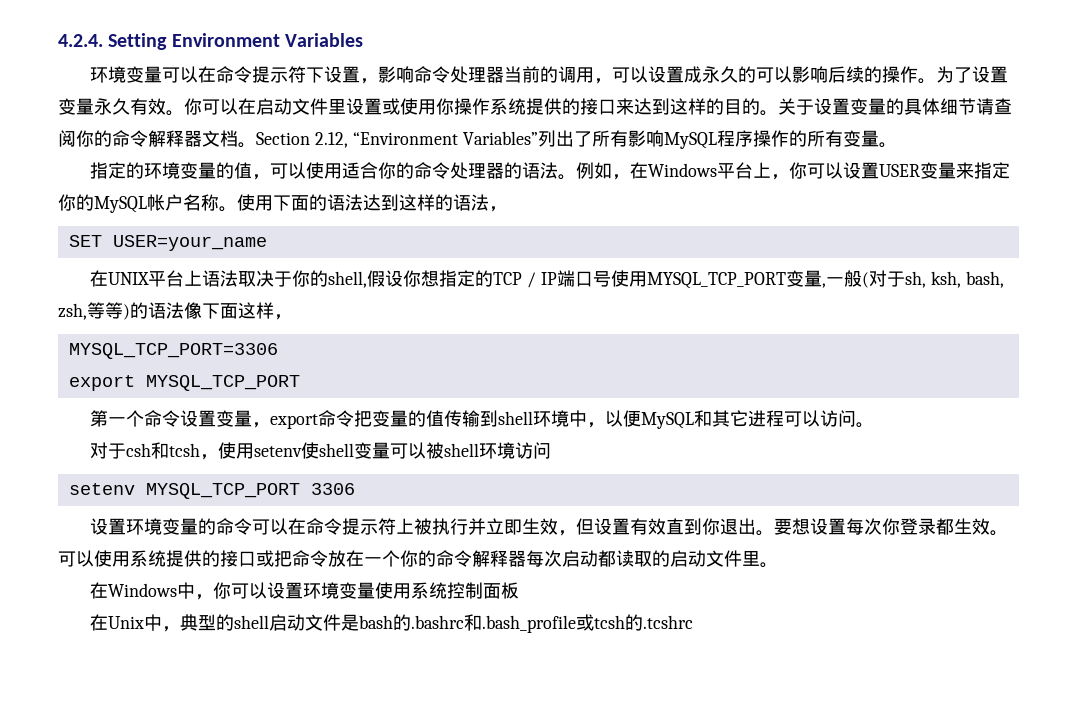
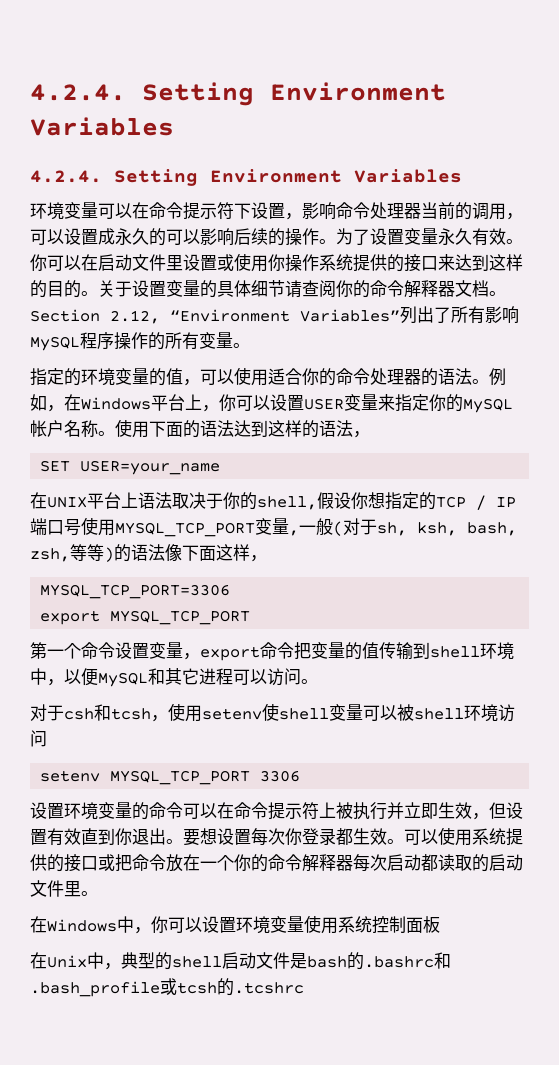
[58,33,364,50] 4.2.4. Setting Environment Variables -> [30,82,446,106] [30,117,174,136] [30,169,462,186] 4.2.4. Setting Environment Variables // 4.2.4. Setting Environment Variables

